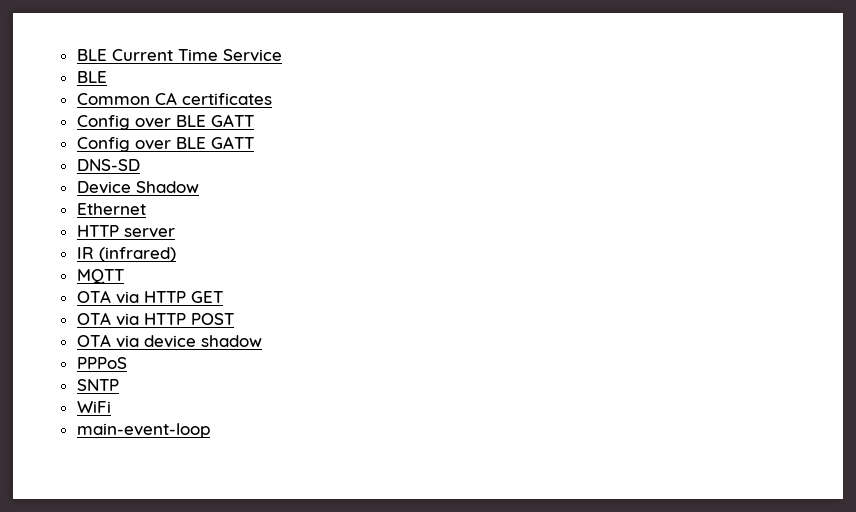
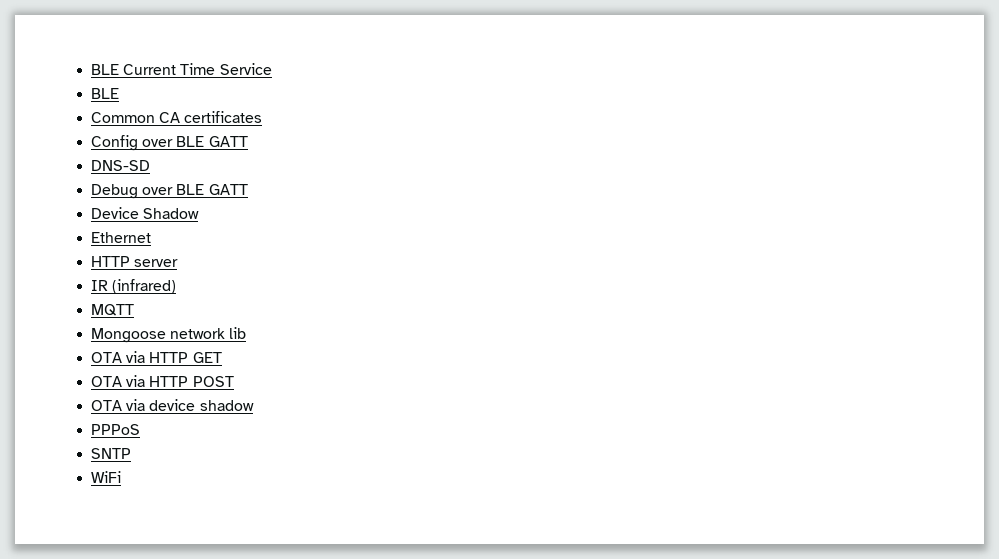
[76,136,254,152] [76,159,140,171] Config over BLE GATT // DNS-SD -> [91,160,151,171] [91,184,248,199] DNS-SD // Debug over BLE GATT
(124, 276) none -> [91,327,247,343] // Mongoose network lib
[76,423,210,438] // main-event-loop -> (122, 477) none

